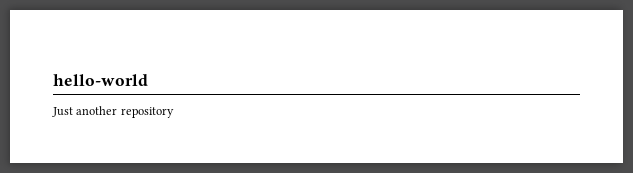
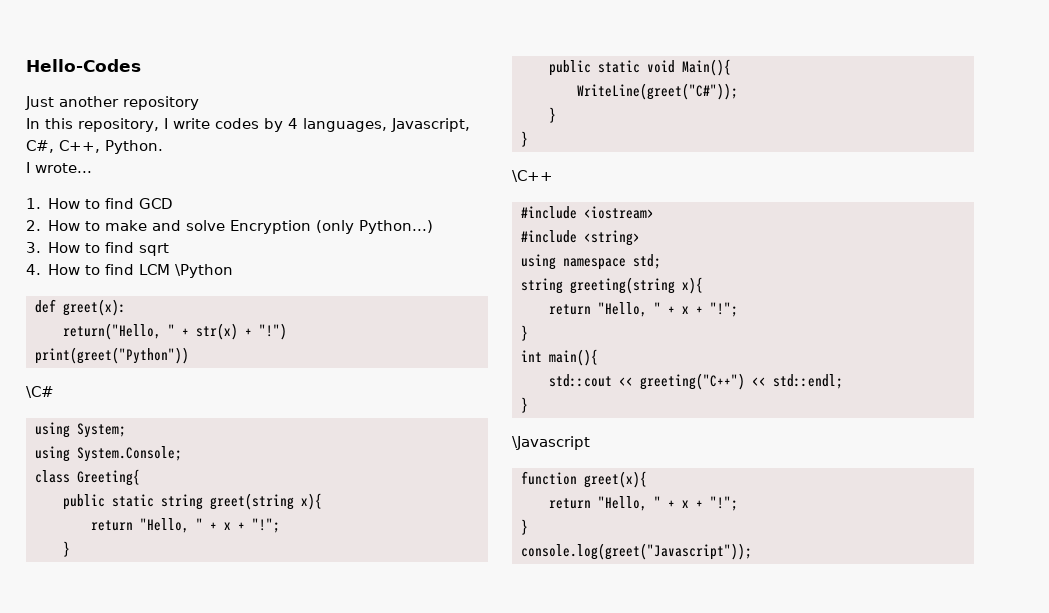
[53,74,148,86] hello-world -> [26,59,141,72] Hello-Codes
(174, 112) none -> [26,118,470,132] [26,140,163,154] [26,162,92,173] [26,198,174,209] [26,220,434,234] [26,242,170,256] [26,264,234,278] [34,299,126,316] [62,323,287,340] [34,347,189,364] [26,386,54,398] [34,422,126,438] [34,446,182,462] [34,469,140,486] [62,493,322,510] [90,518,280,533] [62,541,70,557] [548,59,731,76] [576,83,738,100] [548,107,556,123] [520,131,528,147] [512,170,553,182] [520,206,654,219] [520,230,640,246] [520,254,661,270] [520,277,703,294] [548,302,738,317] [520,325,528,341] [520,349,598,366] [548,373,843,390] [520,397,528,413] [512,436,590,450] [520,471,647,488] [548,496,738,511] [520,519,528,535] [520,543,752,560] // In this repository, I write codes by 4 languages, Javascript, C#, C++, Python. // I wrote... // 1. How to find GCD // 2. How to make and solve Encryption (only Python...) // 3. How to find sqrt // 4. How to find LCM \Python // def greet(x): // return("Hello, " + str(x) + "!") // print(greet("Python")) // \C# // using System; // using System.Console; // class Greeting{ // public static string greet(string x){ // return "Hello, " + x + "!"; // } // public static void Main(){ // WriteLine(greet("C#")); // } // } // \C++ // #include <iostream> // #include <string> // using namespace std; // string greeting(string x){ // return "Hello, " + x + "!"; // } // int main(){ // std::cout << greeting("C++") << std::endl; // } // \Javascript // function greet(x){ // return "Hello, " + x + "!"; // } // console.log(greet("Javascript"));

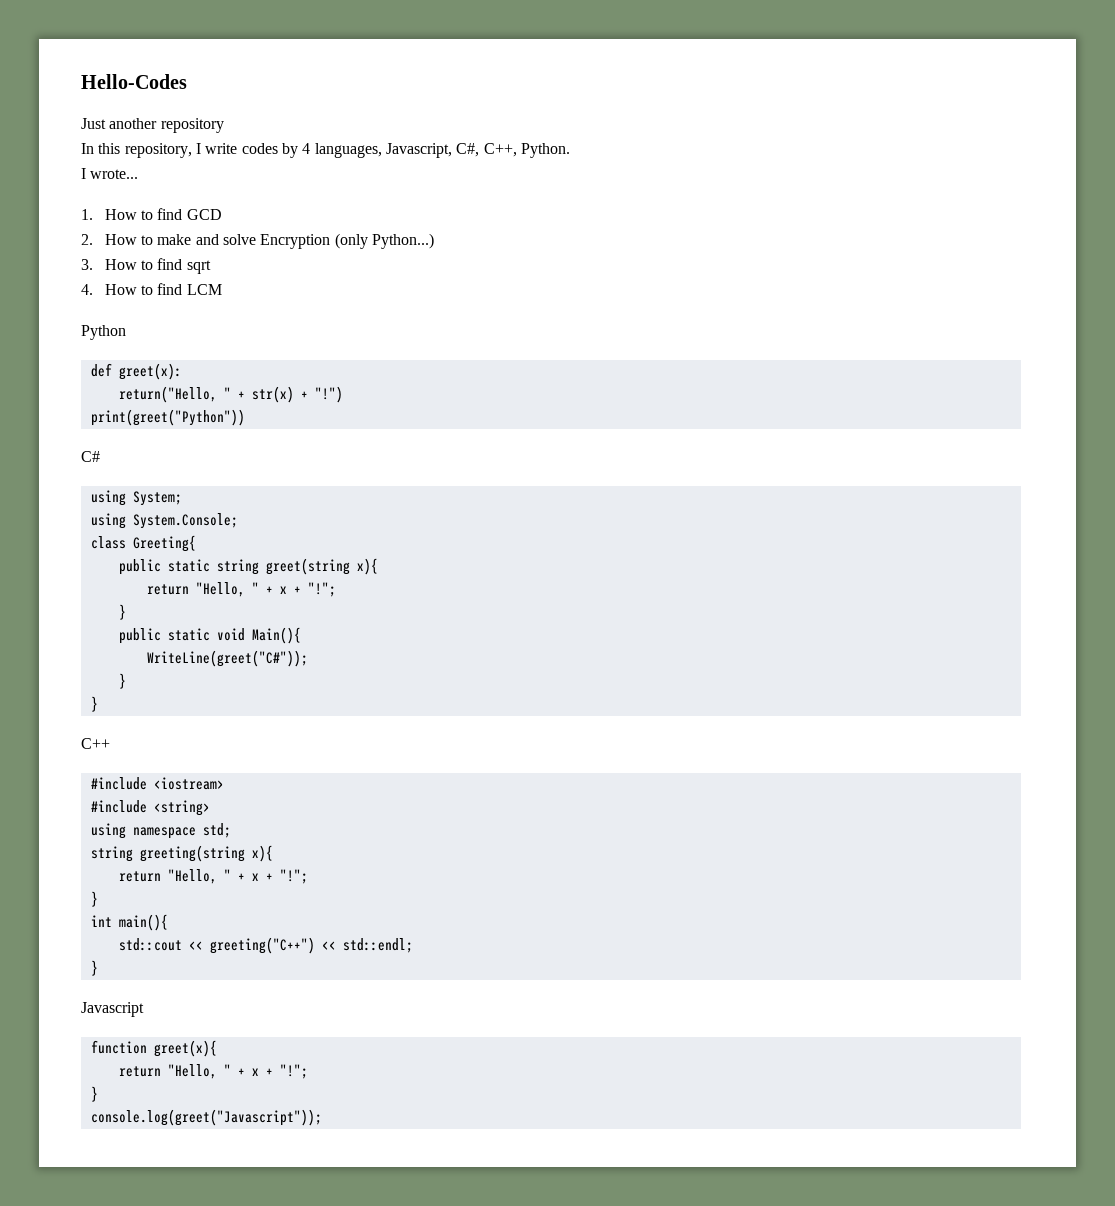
[175,264,234,278] \Python -> [81,325,126,340] // Python
[26,386,54,398] \C# -> [81,451,100,462] C#
[512,170,553,182] \C++ -> [81,738,110,749] C++
[512,436,590,450] \Javascript -> [81,1002,144,1017] Javascript

